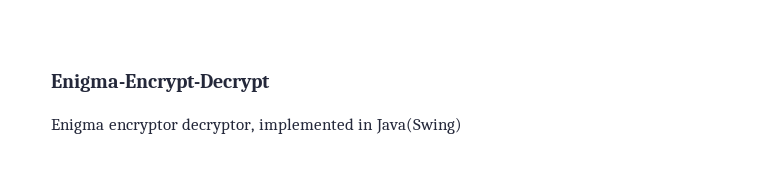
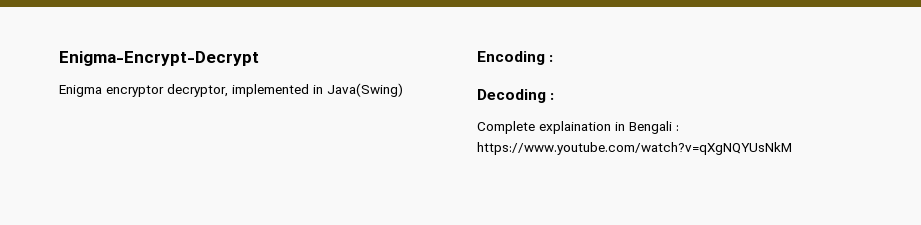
(462, 125) none -> [477,51,554,65] [477,89,555,103] [477,121,679,134] [477,142,792,155] // Encoding : // Decoding : // Complete explaination in Bengali : https://www.youtube.com/watch?v=qXgNQYUsNkM

